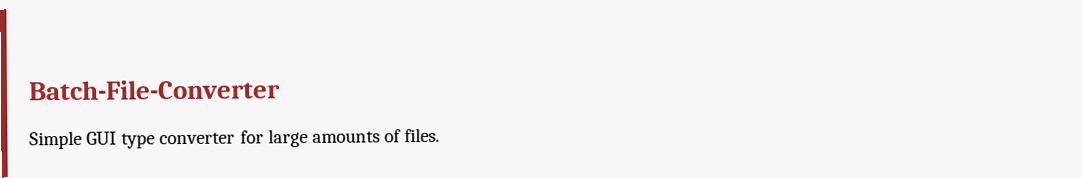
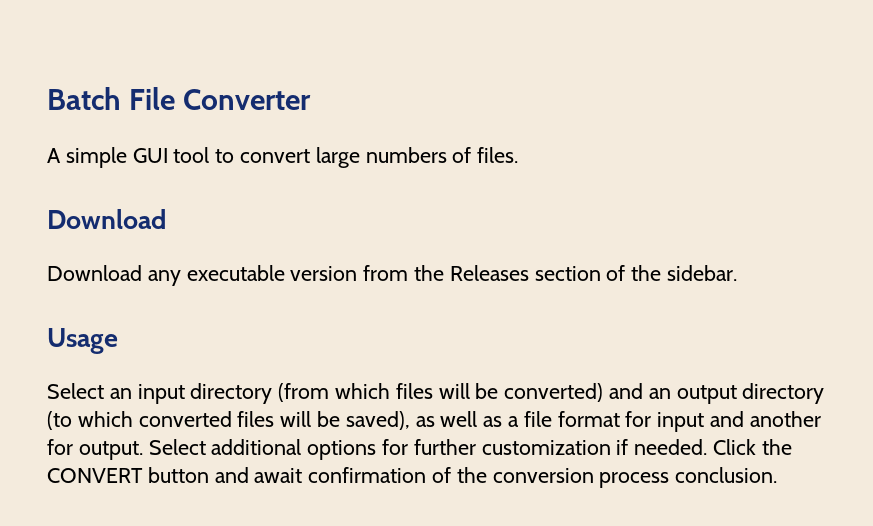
[28,79,281,101] [29,127,441,150] Batch-File-Converter // Simple GUI type converter for large amounts of files. -> [47,87,312,110] [47,147,519,168] [47,209,166,229] [47,265,738,286] [47,328,118,354] [47,383,825,404] [47,411,821,432] [47,439,792,460] [47,467,778,488] Batch File Converter // A simple GUI tool to convert large numbers of files. // Download // Download any executable version from the Releases section of the sidebar. // Usage // Select an input directory (from which files will be converted) and an output directory (to which converted files will be saved), as well as a file format for input and another for output. Select additional options for further customization if needed. Click the CONVERT button and await confirmation of the conversion process conclusion.

